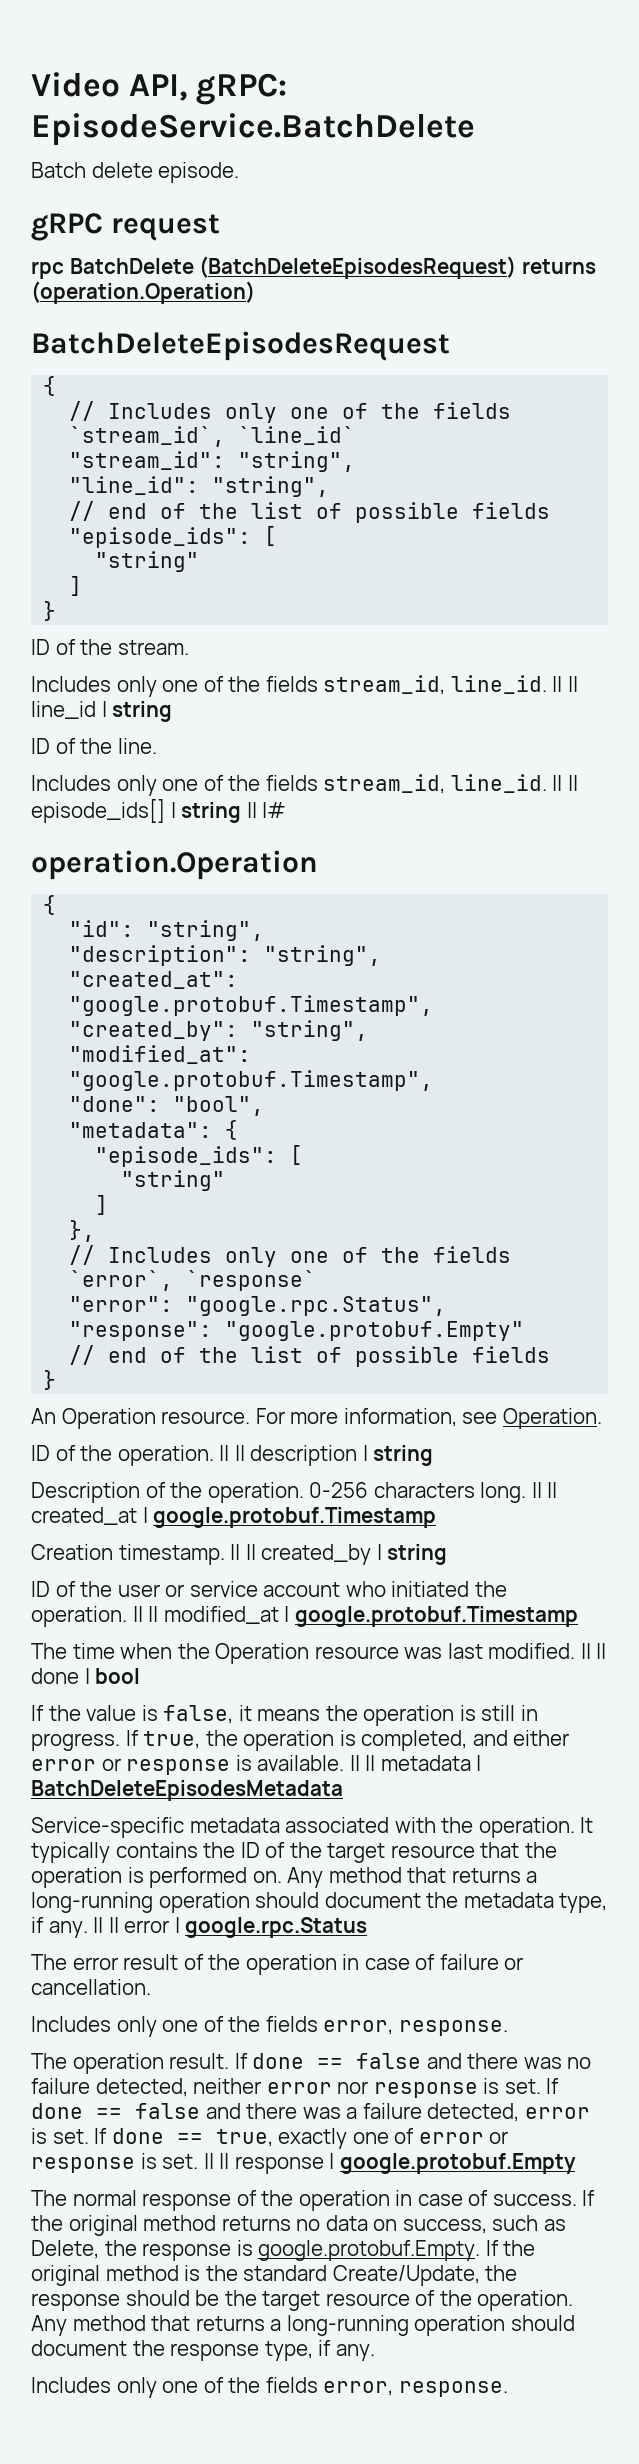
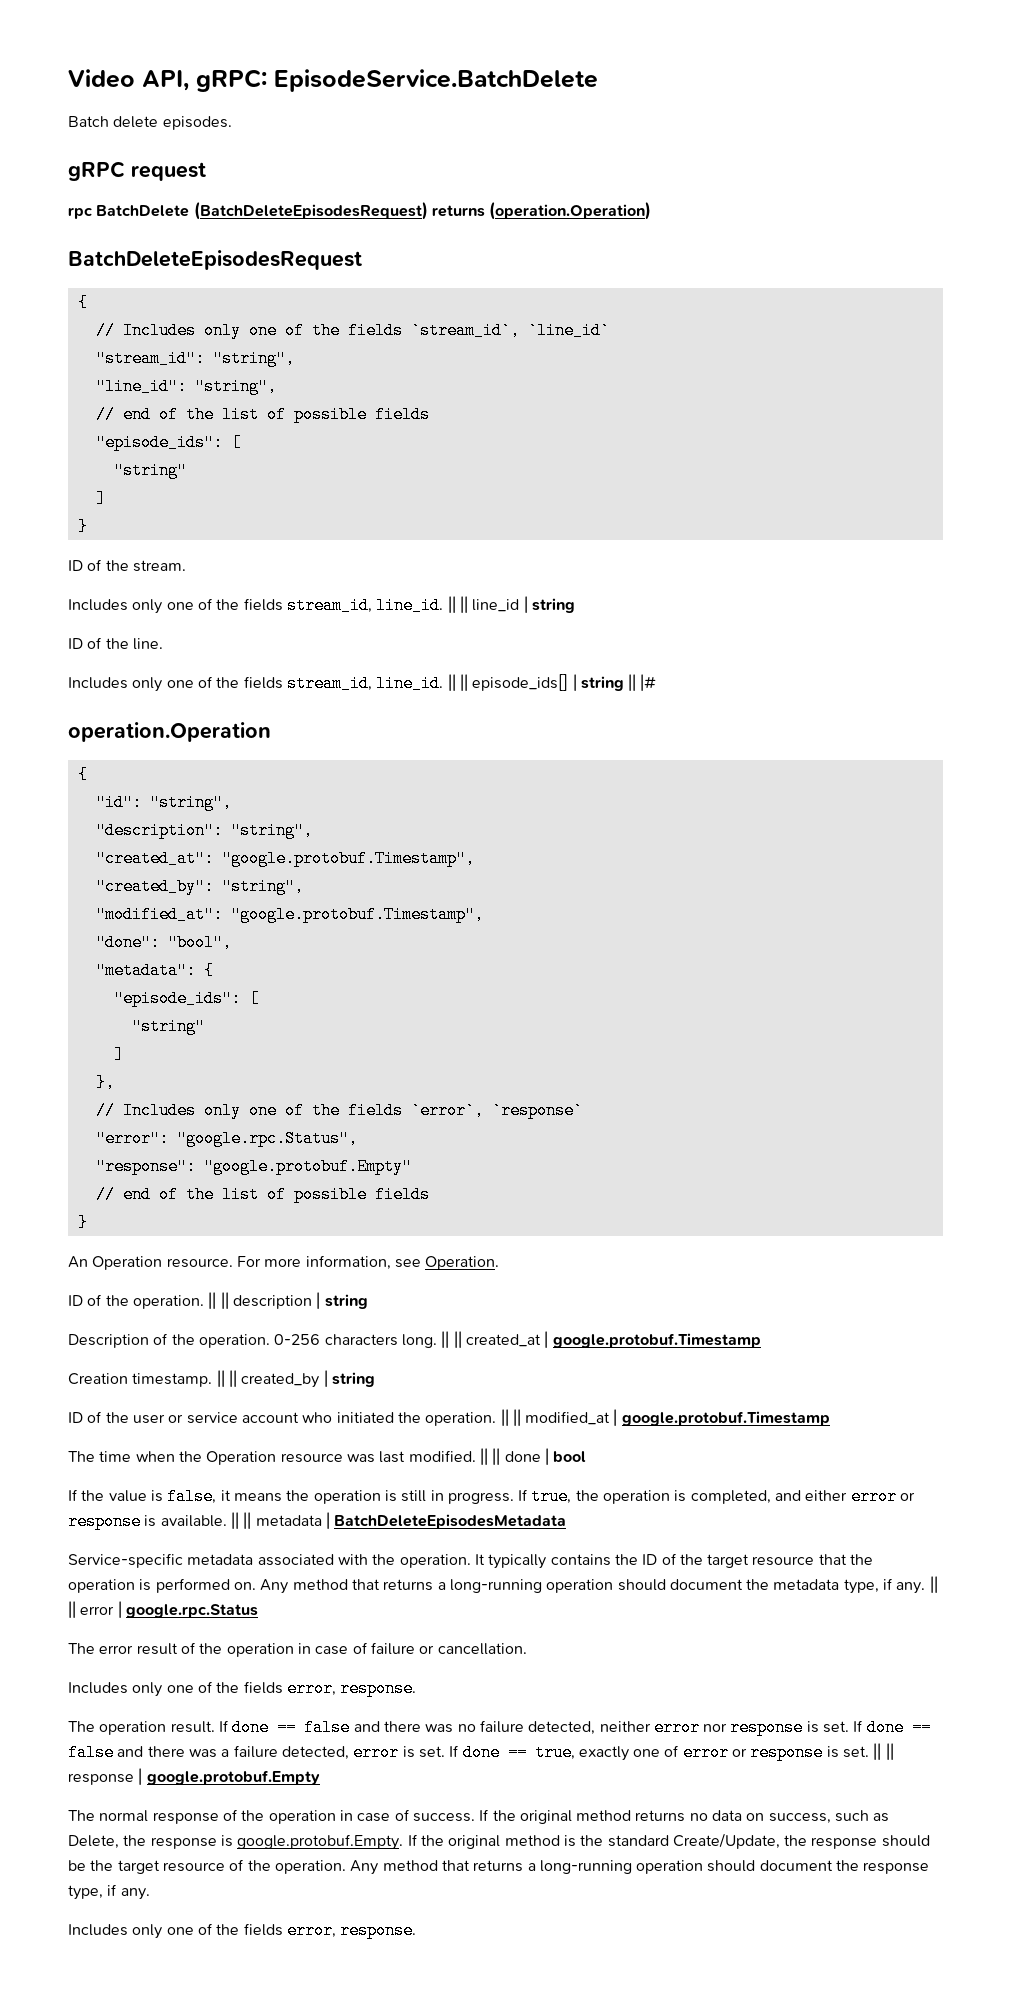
[158,162,240,183] episode. -> [162,116,232,130] episodes.

